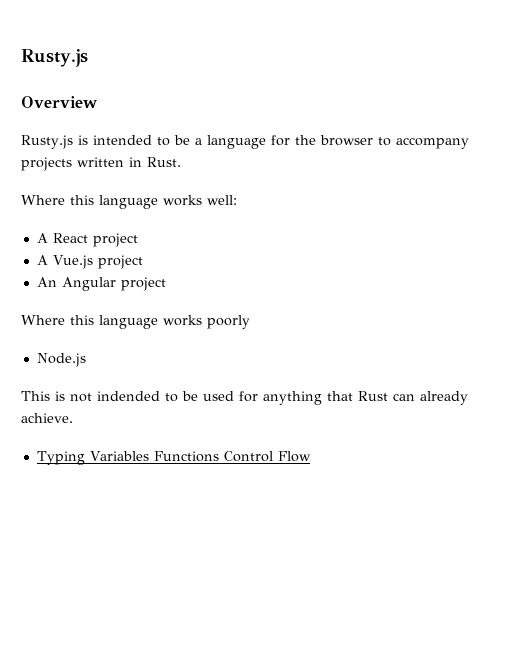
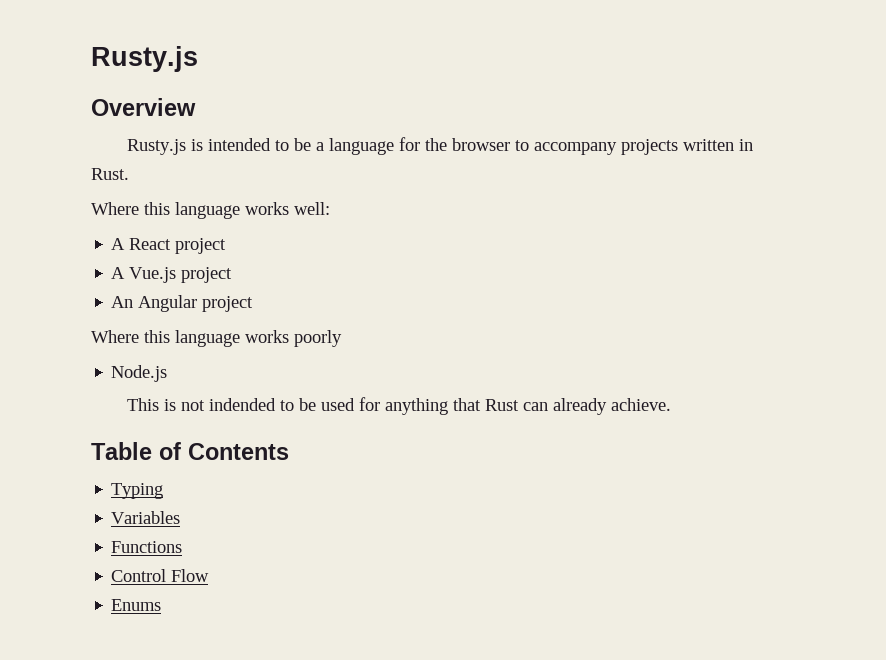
(73, 418) none -> [91,442,289,460] // Table of Contents
(85, 458) none -> (164, 491) //
(149, 456) none -> (181, 517) //
(219, 456) none -> (183, 547) //
(311, 456) none -> [111,599,162,611] // Enums

